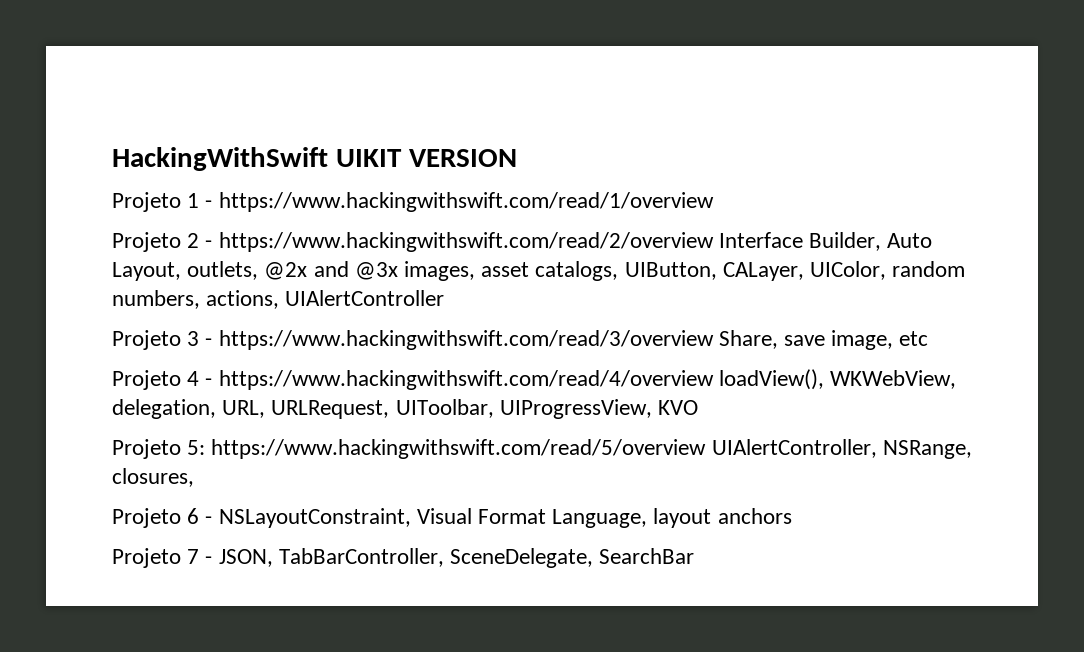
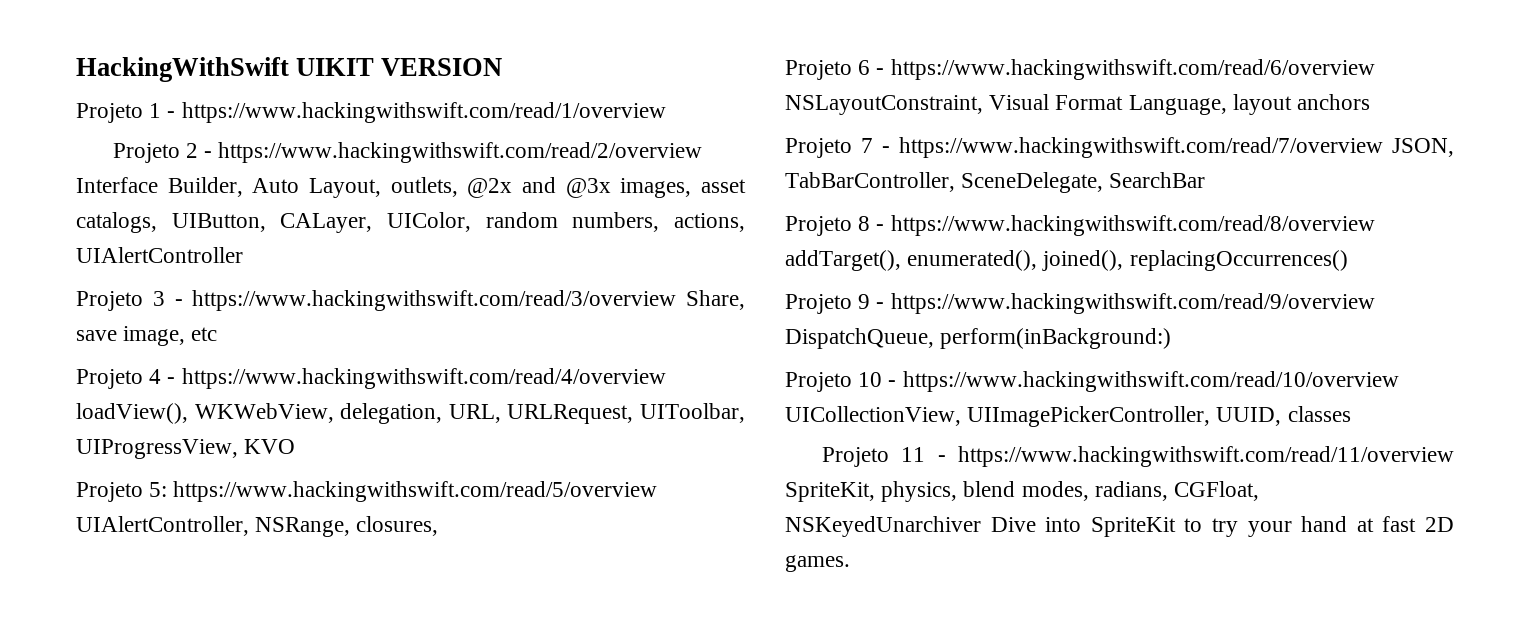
(213, 520) none -> [890,59,1375,80] https://www.hackingwithswift.com/read/6/overview
(213, 560) none -> [899,137,1383,158] https://www.hackingwithswift.com/read/7/overview
(695, 556) none -> [785,215,1375,236] [785,250,1348,271] [785,293,1375,314] [785,328,1172,349] [785,371,1399,392] [785,406,1351,427] [821,446,1454,467] [785,481,1260,502] [785,516,1454,537] [785,555,850,572] // Projeto 8 - https://www.hackingwithswift.com/read/8/overview addTarget(), enumerated(), joined(), replacingOccurrences() // Projeto 9 - https://www.hackingwithswift.com/read/9/overview DispatchQueue, perform(inBackground:) // Projeto 10 - https://www.hackingwithswift.com/read/10/overview UICollectionView, UIImagePickerController, UUID, classes // Projeto 11 - https://www.hackingwithswift.com/read/11/overview SpriteKit, physics, blend modes, radians, CGFloat, NSKeyedUnarchiver Dive into SpriteKit to try your hand at fast 2D games.

